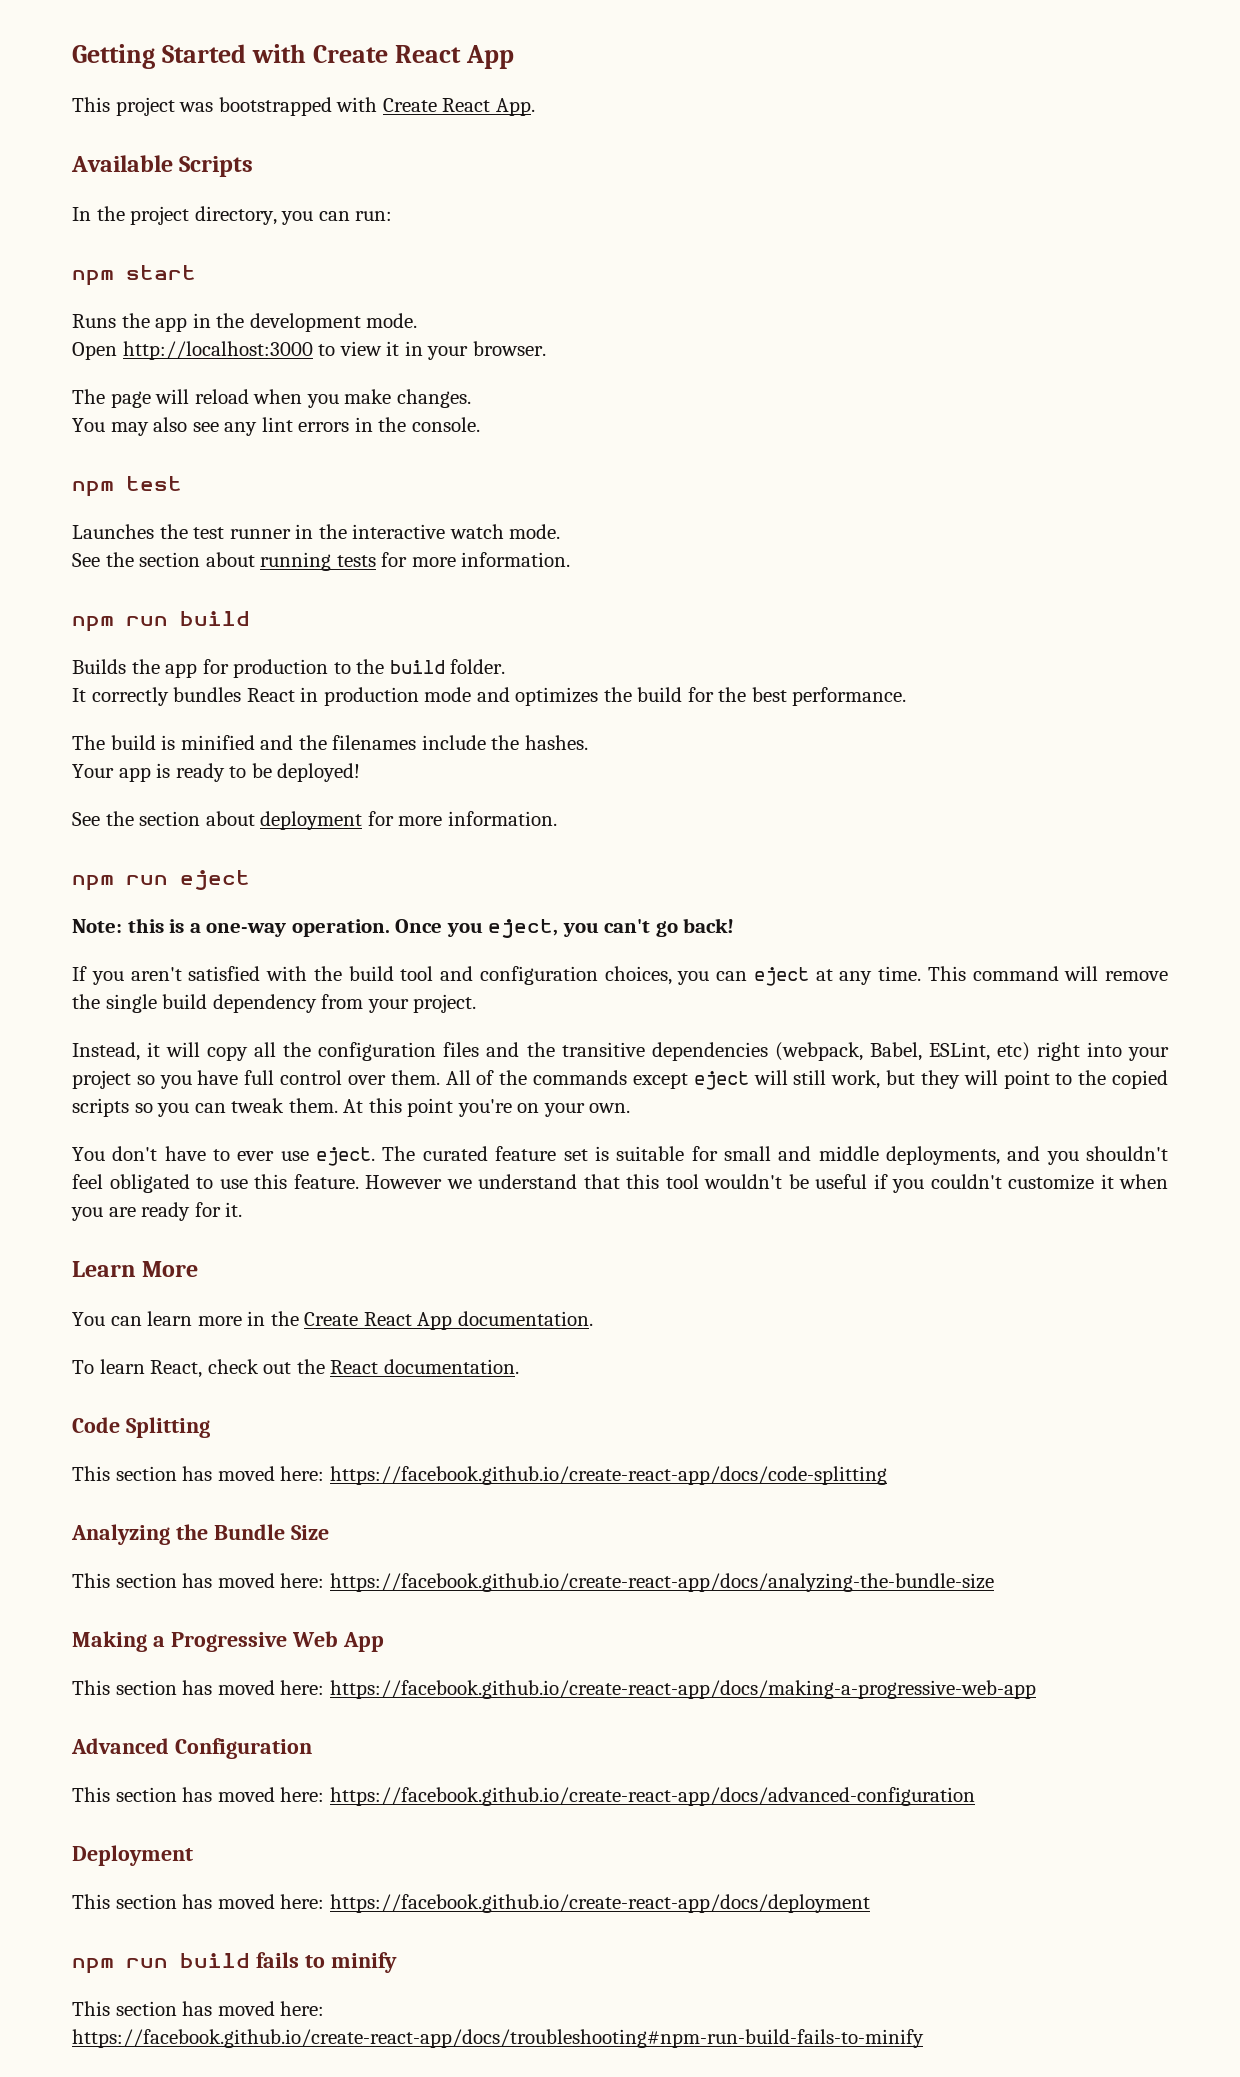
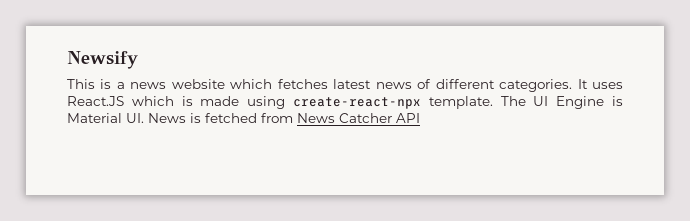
[72,44,515,69] [72,97,535,116] [71,155,254,177] [72,206,393,225] [72,265,196,286] [72,313,418,332] [72,341,546,360] [72,389,471,408] [72,417,480,436] [72,476,182,497] [72,524,561,539] [72,552,571,571] [72,611,250,632] [72,659,506,678] [72,687,907,706] [72,735,588,750] [72,763,361,782] [72,811,557,830] [72,870,250,891] [72,918,735,938] [72,966,1168,986] [72,994,477,1013] [72,1042,1169,1061] [72,1070,1169,1090] [72,1098,631,1117] [72,1146,1169,1166] [72,1174,1168,1193] [71,1202,243,1221] [72,1261,199,1277] [72,1311,593,1330] [72,1359,519,1378] [72,1417,210,1438] [72,1466,887,1485] [71,1524,329,1545] [72,1573,994,1592] [72,1631,384,1652] [72,1680,1036,1699] [71,1738,312,1759] [72,1787,975,1806] [72,1845,193,1866] [72,1894,870,1913] [72,1952,397,1974] [72,2001,325,2016] [72,2029,924,2048] Getting Started with Create React App // This project was bootstrapped with Create React App. // Available Scripts // In the project directory, you can run: // npm start // Runs the app in the development mode. // Open http://localhost:3000 to view it in your browser. // The page will reload when you make changes. // You may also see any lint errors in the console. // npm test // Launches the test runner in the interactive watch mode. // See the section about running tests for more information. // npm run build // Builds the app for production to the build folder. // It correctly bundles React in production mode and optimizes the build for the best performance. // The build is minified and the filenames include the hashes. // Your app is ready to be deployed! // See the section about deployment for more information. // npm run eject // Note: this is a one-way operation. Once you eject, you can't go back! // If you aren't satisfied with the build tool and configuration choices, you can eject at any time. This command will remove the single build dependency from your project. // Instead, it will copy all the configuration files and the transitive dependencies (webpack, Babel, ESLint, etc) right into your project so you have full control over them. All of the commands except eject will still work, but they will point to the copied scripts so you can tweak them. At this point you're on your own. // You don't have to ever use eject. The curated feature set is suitable for small and middle deployments, and you shouldn't feel obligated to use this feature. However we understand that this tool wouldn't be useful if you couldn't customize it when you are ready for it. // Learn More // You can learn more in the Create React App documentation. // To learn React, check out the React documentation. // Code Splitting // This section has moved here: https://facebook.github.io/create-react-app/docs/code-splitting // Analyzing the Bundle Size // This section has moved here: https://facebook.github.io/create-react-app/docs/analyzing-the-bundle-size // Making a Progressive Web App // This section has moved here: https://facebook.github.io/create-react-app/docs/making-a-progressive-web-app // Advanced Configuration // This section has moved here: https://facebook.github.io/create-react-app/docs/advanced-configuration // Deployment // This section has moved here: https://facebook.github.io/create-react-app/docs/deployment // npm run build fails to minify // This section has moved here: https://facebook.github.io/create-react-app/docs/troubleshooting#npm-run-build-fails-to-minify -> [67,51,138,69] [67,79,623,92] [67,96,623,109] [67,113,420,123] Newsify // This is a news website which fetches latest news of different categories. It uses React.JS which is made using create-react-npx template. The UI Engine is Material UI. News is fetched from News Catcher API

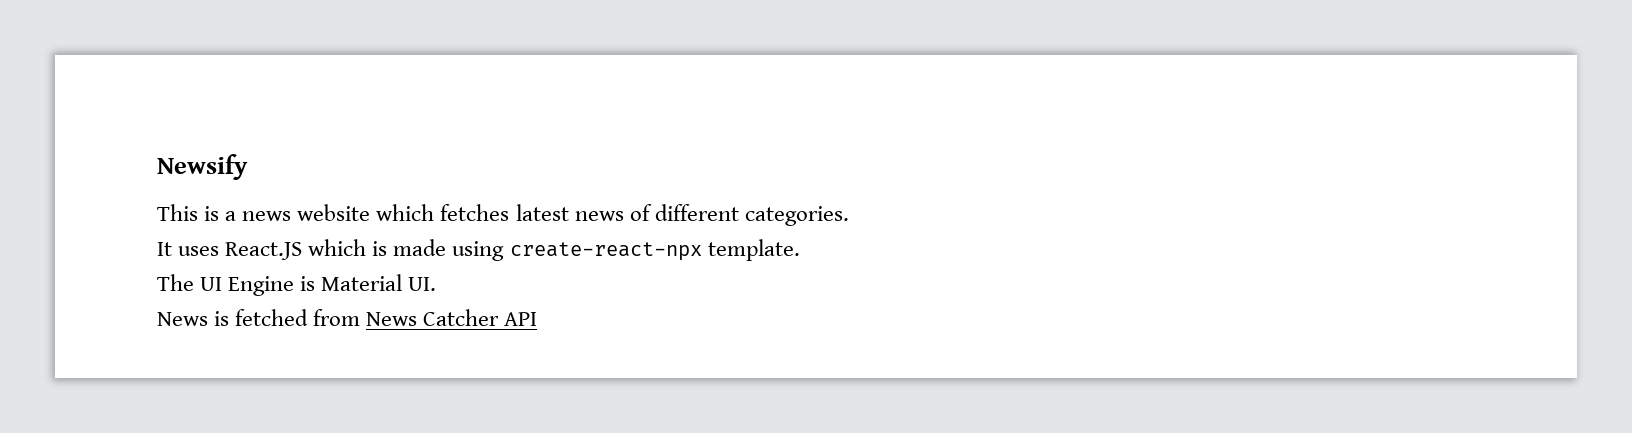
(573, 85) none -> (849, 216) //
(493, 102) none -> (800, 250) //
(144, 118) none -> (437, 284) //

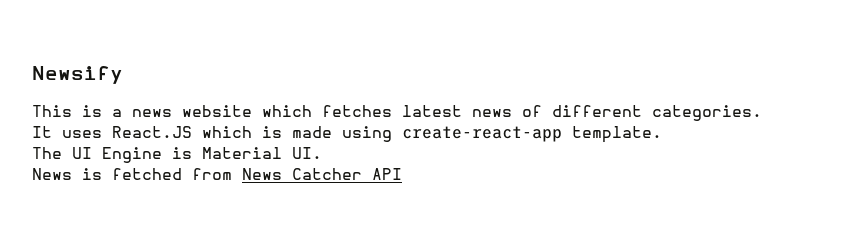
[509,242,702,261] create-react-npx -> [402,126,562,142] create-react-app

